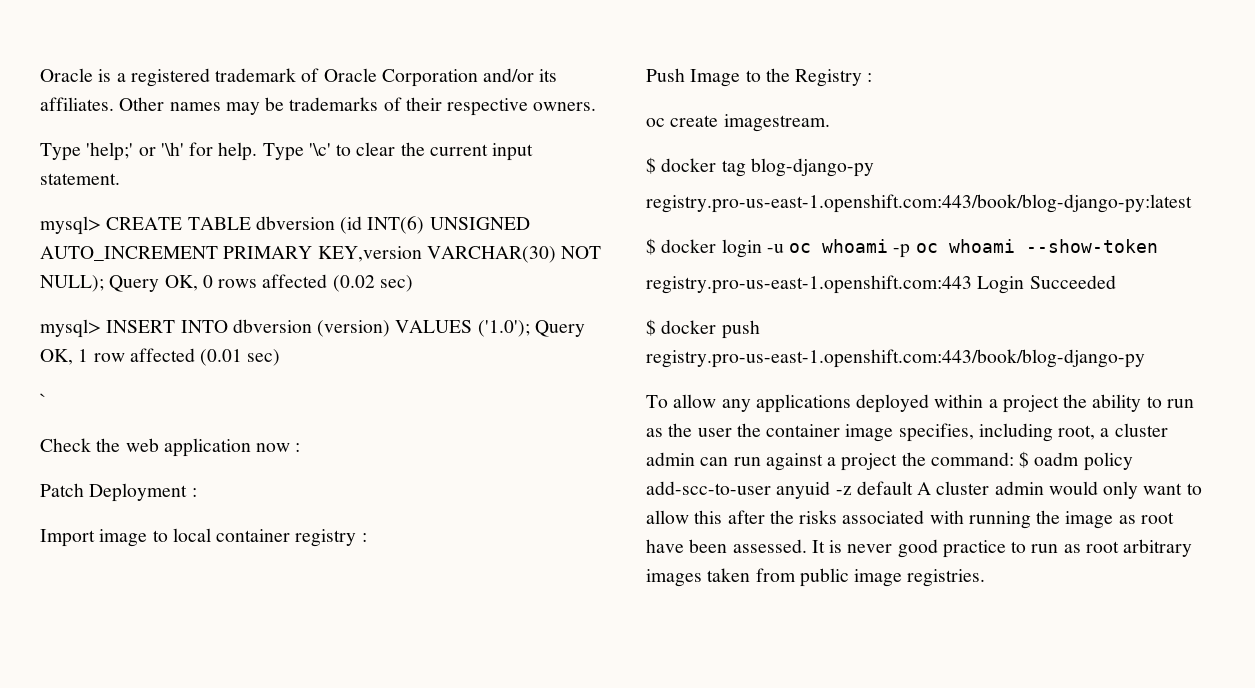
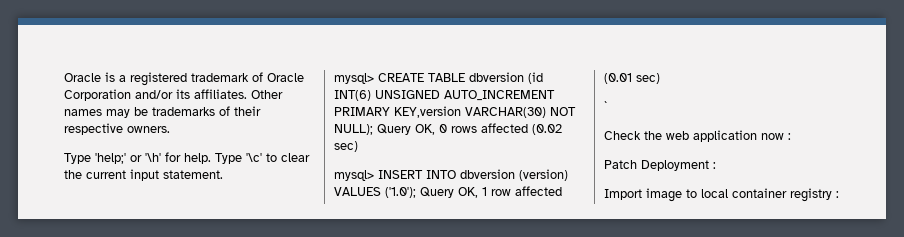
[646,68,873,87] [646,114,830,132] [646,157,874,177] [646,194,1192,213] [646,238,1158,258] [646,275,1116,294] [646,319,760,339] [646,349,1145,368] [646,394,1194,413] [646,423,1168,442] [646,451,1133,471] [646,481,1202,499] [646,510,1174,529] [646,539,1193,558] [646,568,986,587] // Push Image to the Registry : // oc create imagestream. // $ docker tag blog-django-py // registry.pro-us-east-1.openshift.com:443/book/blog-django-py:latest // $ docker login -u oc whoami -p oc whoami --show-token // registry.pro-us-east-1.openshift.com:443 Login Succeeded // $ docker push registry.pro-us-east-1.openshift.com:443/book/blog-django-py // To allow any applications deployed within a project the ability to run as the user the container image specifies, including root, a cluster admin can run against a project the command: $ oadm policy add-scc-to-user anyuid -z default A cluster admin would only want to allow this after the risks associated with running the image as root have been assessed. It is never good practice to run as root arbitrary images taken from public image registries. -> (839, 194) none

